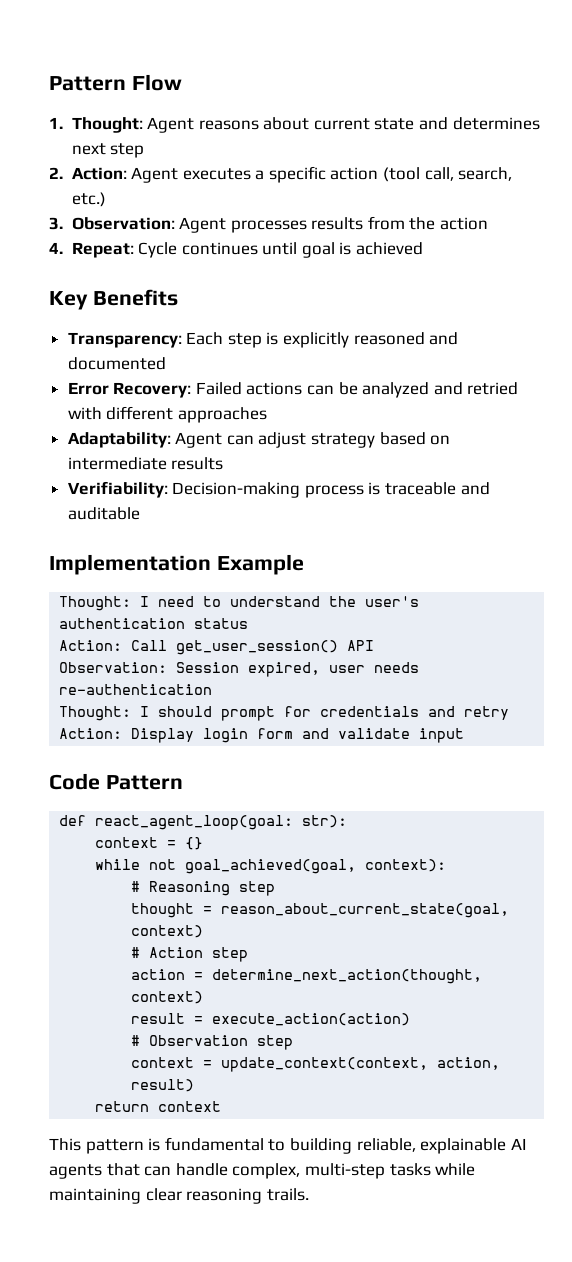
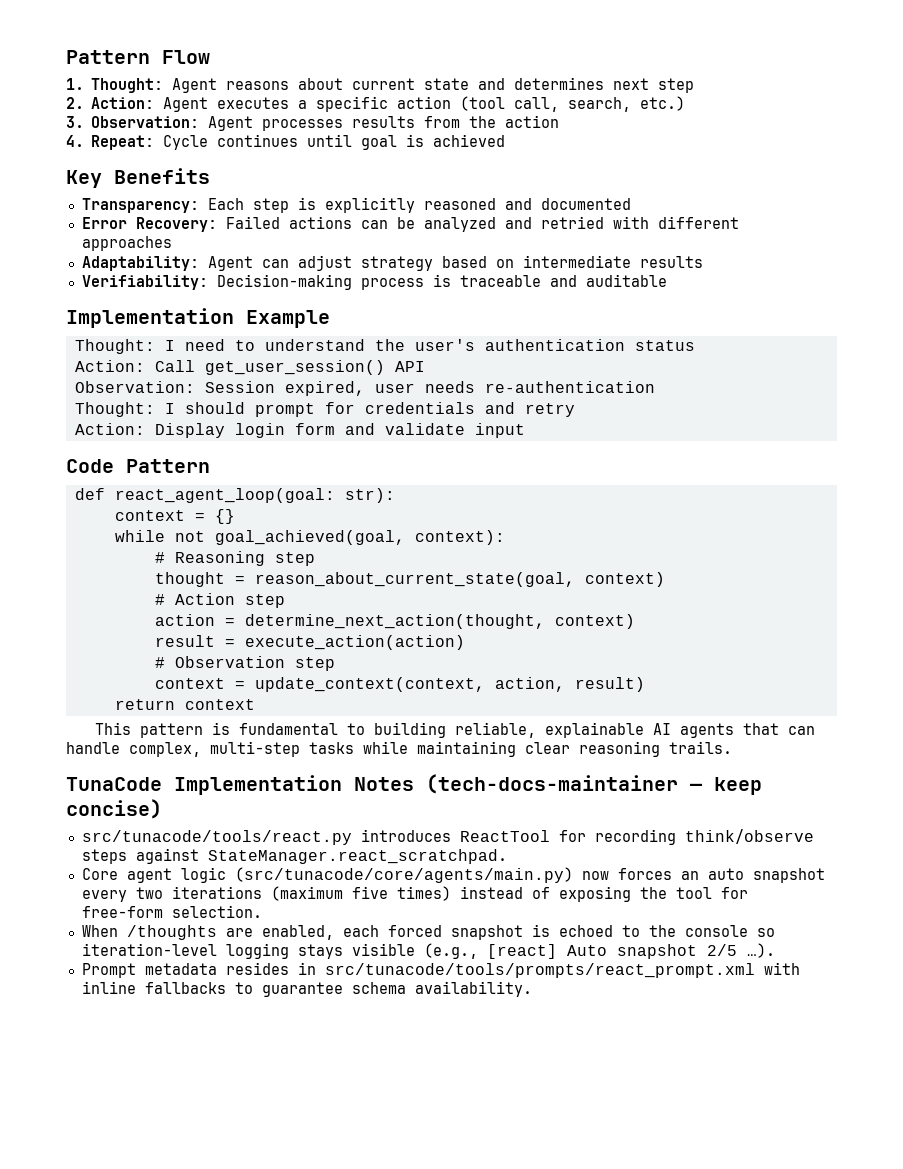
(309, 1194) none -> [66,774,762,795] [66,799,162,819] [81,829,814,845] [81,848,507,864] [81,867,825,883] [81,886,748,902] [81,905,262,918] [81,924,775,940] [81,943,775,959] [81,962,800,978] [81,981,532,997] // TunaCode Implementation Notes (tech-docs-maintainer — keep concise) // src/tunacode/tools/react.py introduces ReactTool for recording think/observe steps against StateManager.react_scratchpad. // Core agent logic (src/tunacode/core/agents/main.py) now forces an auto snapshot every two iterations (maximum five times) instead of exposing the tool for free-form selection. // When /thoughts are enabled, each forced snapshot is echoed to the console so iteration-level logging stays visible (e.g., [react] Auto snapshot 2/5 …). // Prompt metadata resides in src/tunacode/tools/prompts/react_prompt.xml with inline fallbacks to guarantee schema availability.

